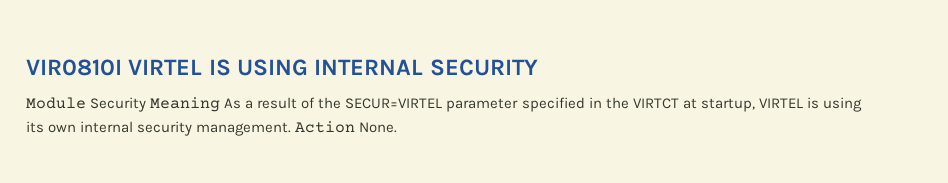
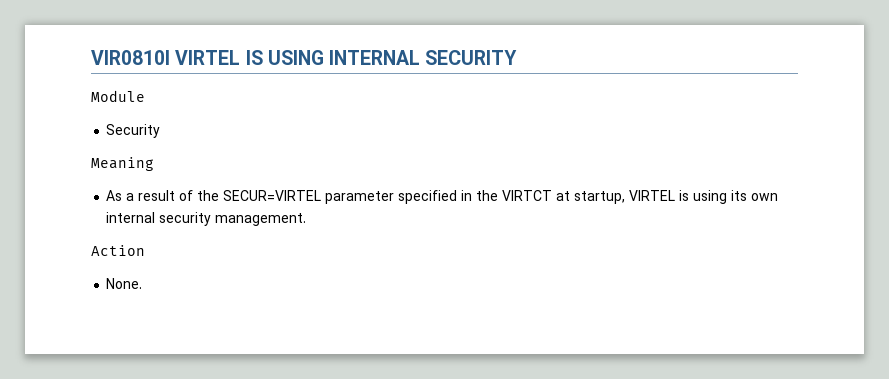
(86, 103) none -> (145, 96) //
(147, 104) none -> (161, 131) //
(221, 104) none -> (154, 164) //
(292, 129) none -> (307, 219) //
(356, 127) none -> (145, 250) //

